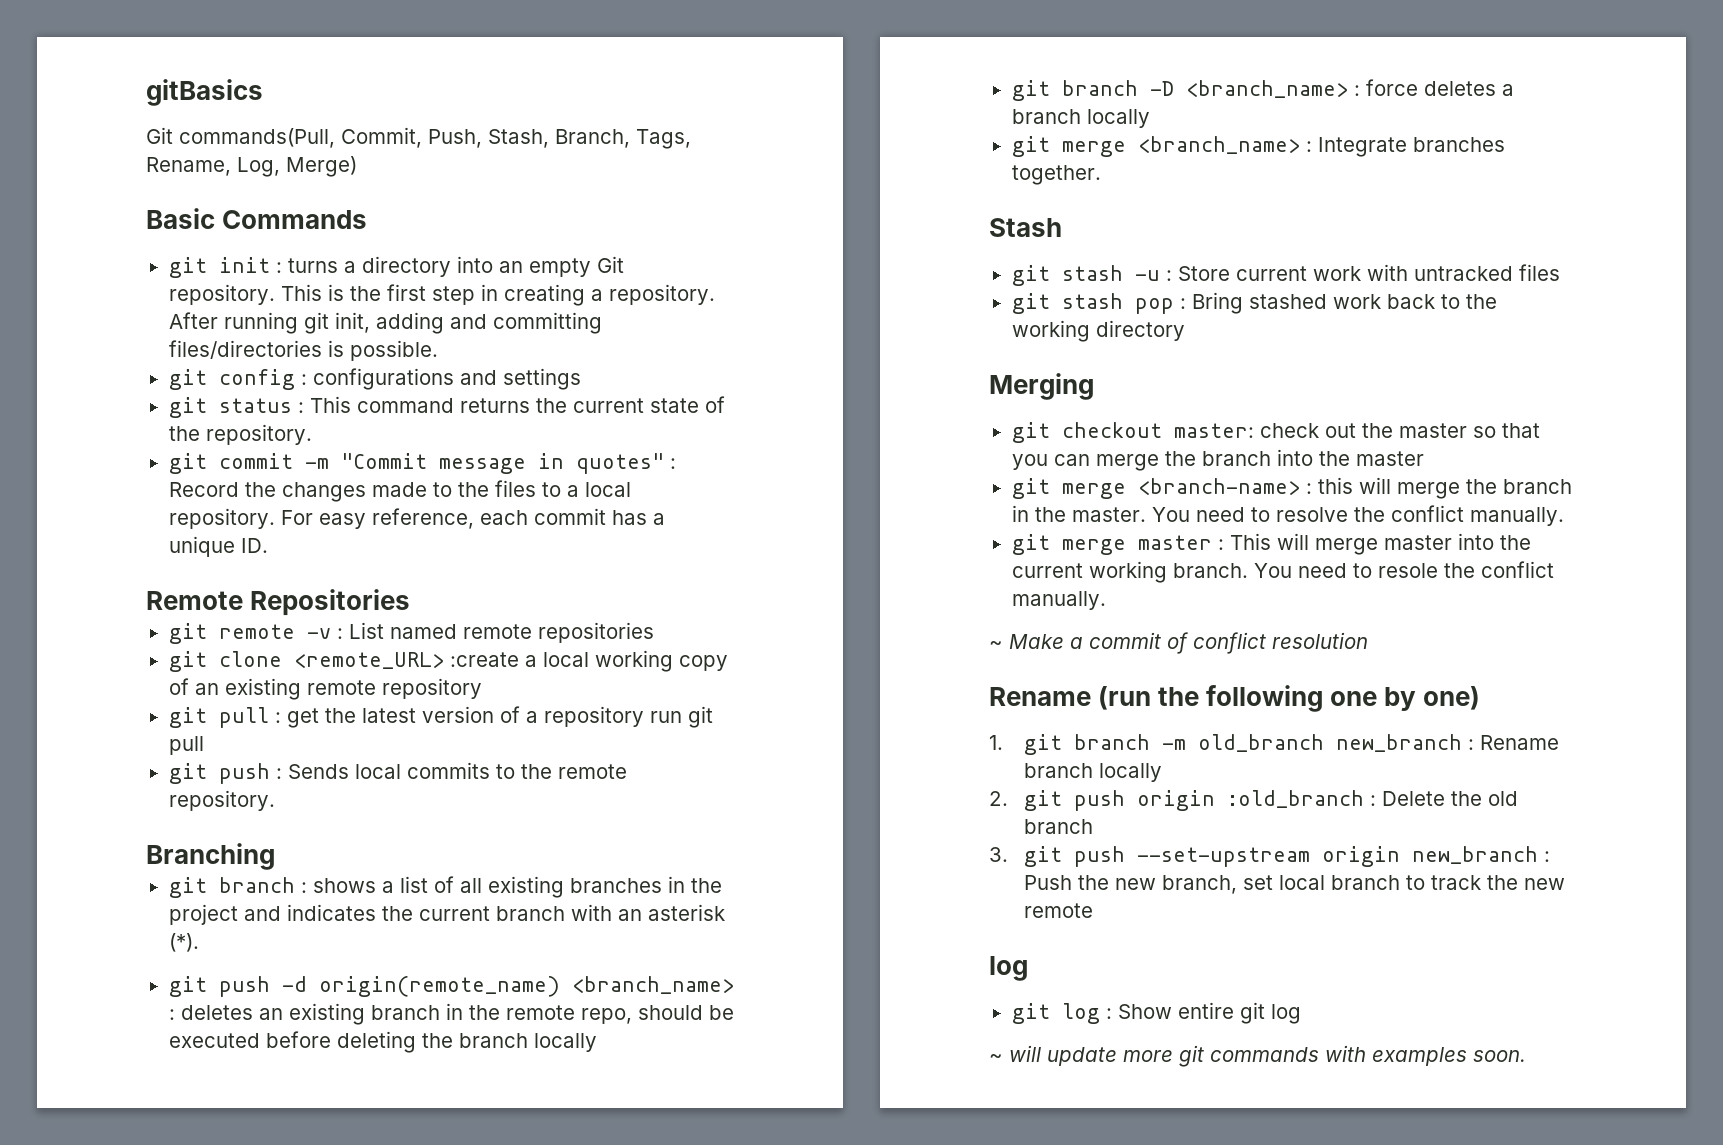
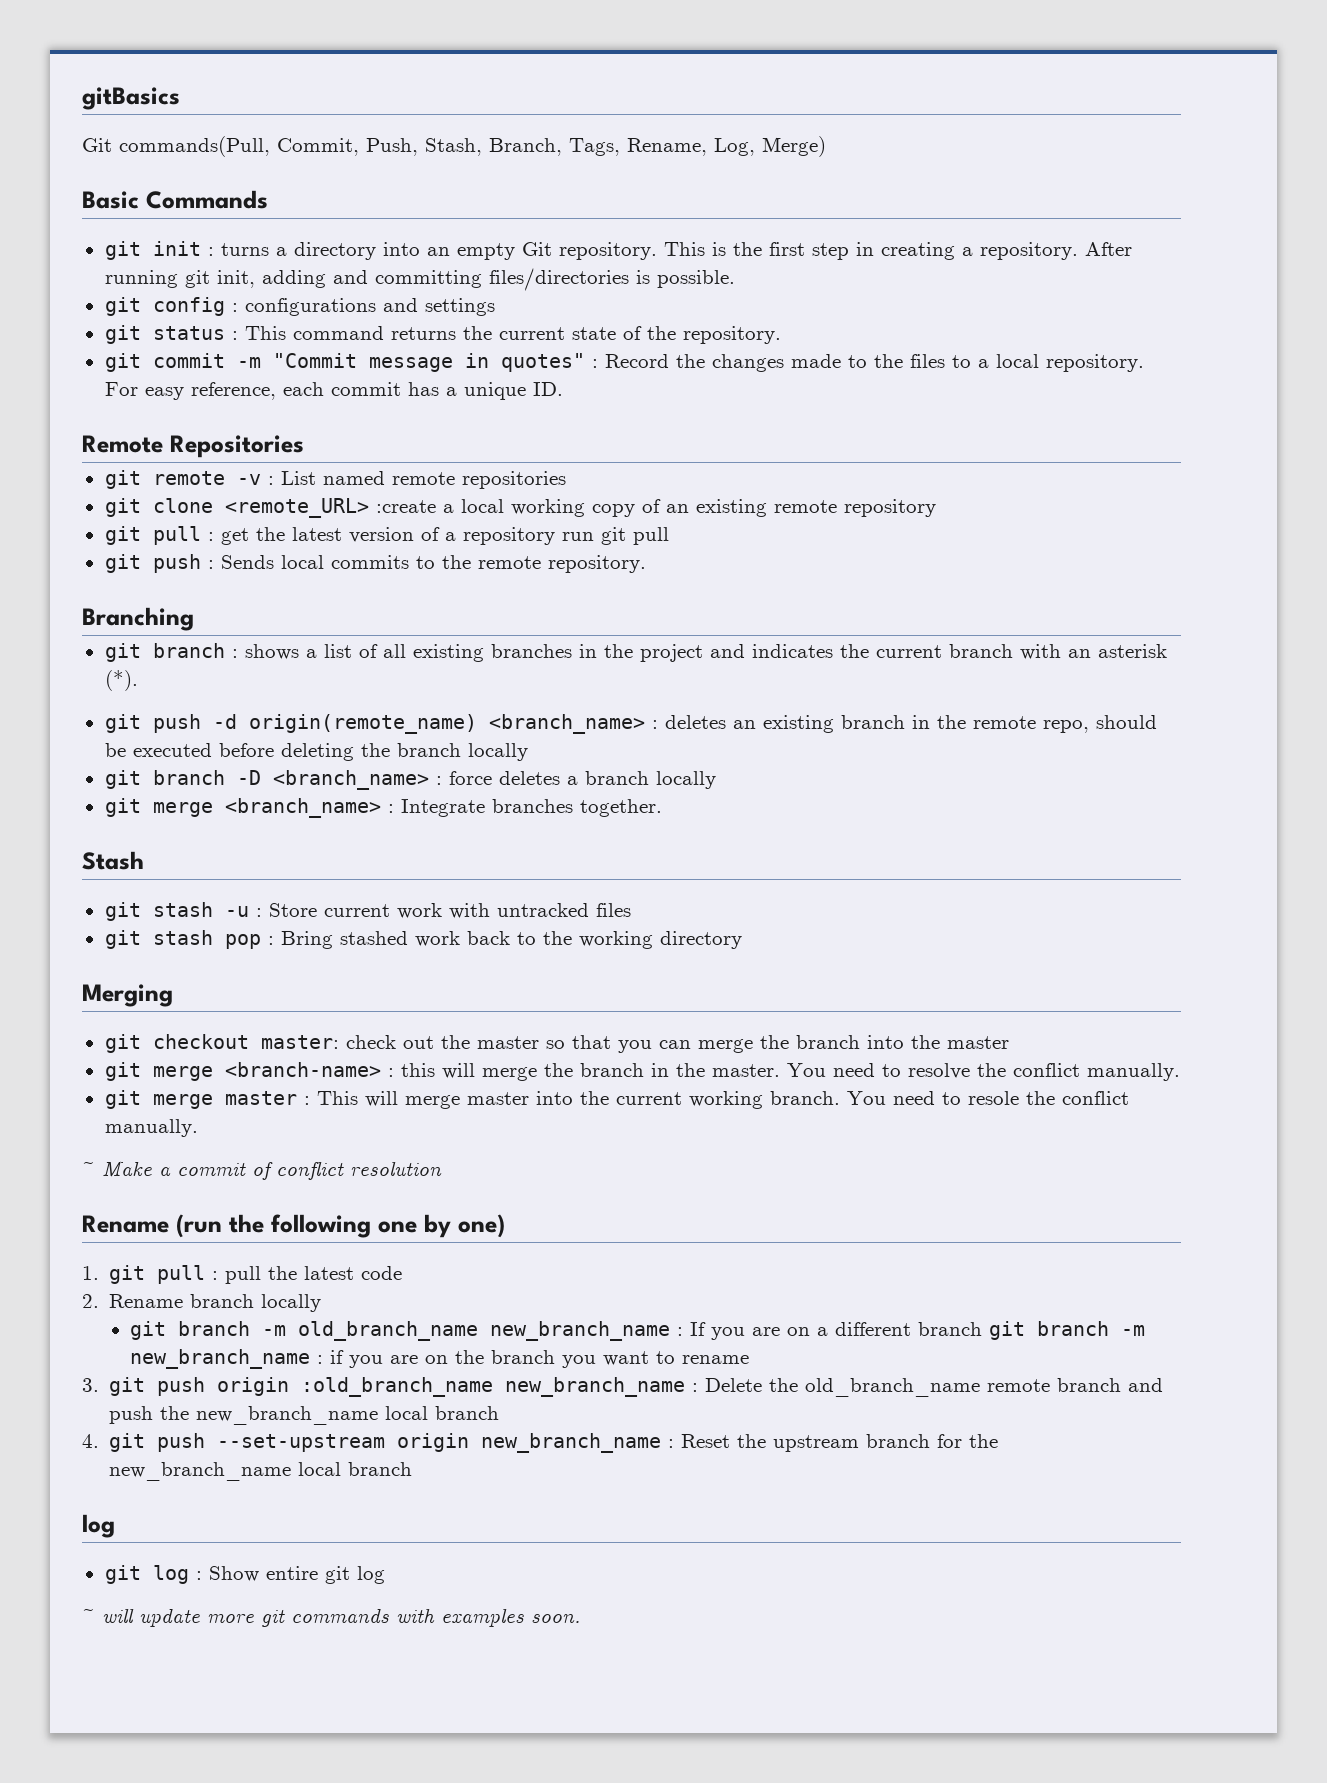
[1074,734,1560,752] [1024,763,1163,782] [989,791,1008,806] branch -m old_branch new_branch : Rename branch locally // 2. -> [157,1265,403,1284] [82,1294,322,1312] [129,1321,1145,1341] [129,1349,749,1369] [82,1378,99,1392] pull : pull the latest code // 2. Rename branch locally // git branch -m old_branch_name new_branch_name : If you are on a different branch git branch -m new_branch_name : if you are on the branch you want to rename // 3.
[1227,790,1365,808] :old_branch -> [301,1377,686,1397] :old_branch_name new_branch_name
[1488,791,1519,806] [1024,819,1094,834] [989,847,1008,862] old branch // 3. -> [805,1378,1164,1397] [109,1406,500,1425] [82,1434,99,1448] old_branch_name remote branch and push the new_branch_name local branch // 4.
[1412,846,1551,864] [1024,875,1566,894] [1024,903,1094,918] new_branch : Push the new branch, set local branch to track the new remote -> [481,1433,999,1453] [109,1462,413,1481] new_branch_name : Reset the upstream branch for the new_branch_name local branch

